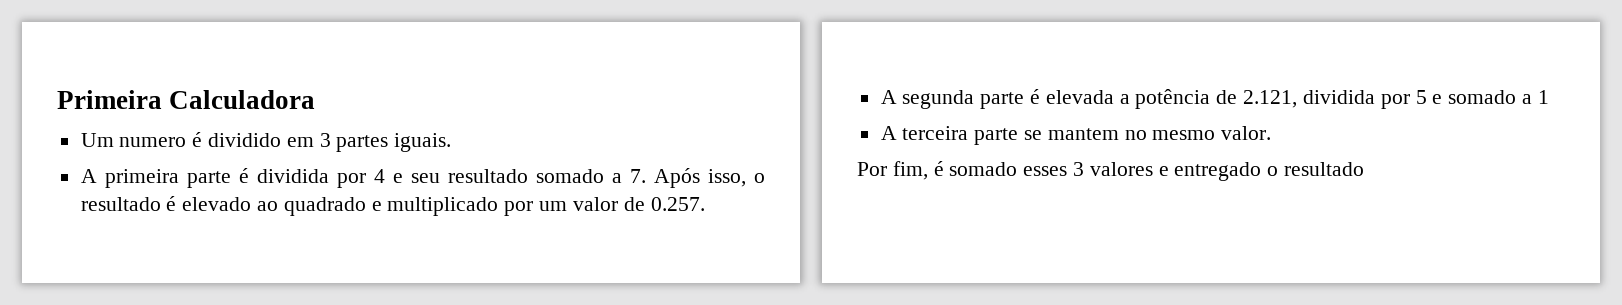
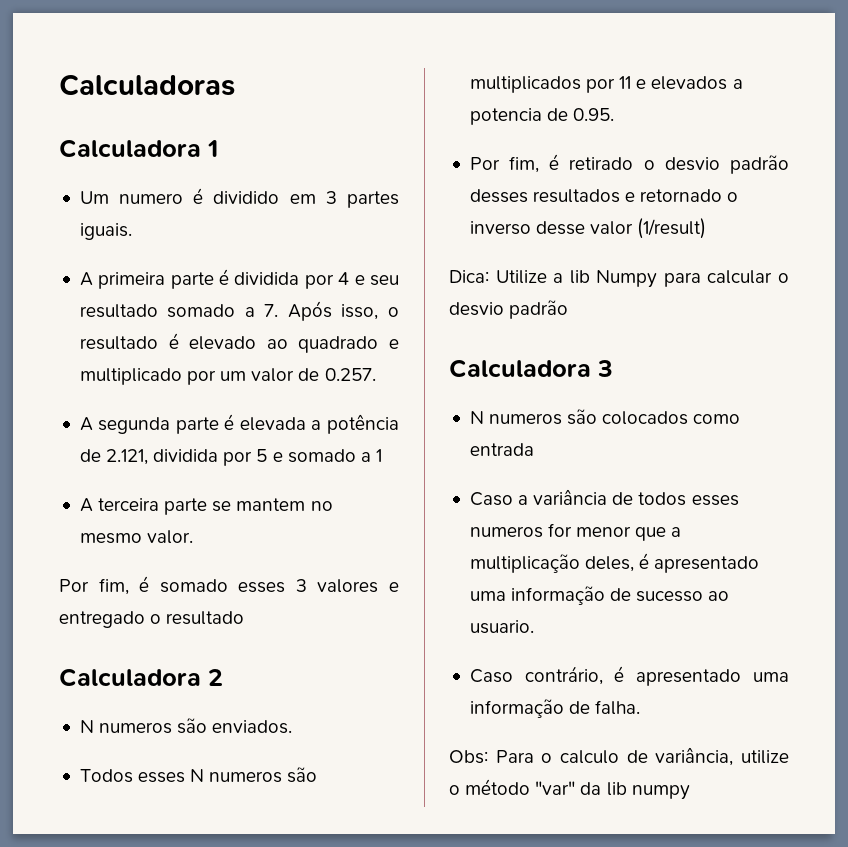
[57,90,316,109] Primeira Calculadora -> [59,74,235,96] [59,139,218,158] Calculadoras // Calculadora 1
(1365, 169) none -> [59,668,223,687] [79,718,293,734] [79,767,318,783] [469,76,743,93] [469,108,615,125] [469,154,789,174] [469,189,739,203] [469,218,707,239] [449,270,789,288] [449,300,569,319] [449,359,613,378] [469,409,741,425] [469,443,534,456] [469,489,739,506] [469,523,682,541] [469,553,760,573] [469,586,730,605] [469,620,534,634] [469,666,789,686] [469,699,641,718] [449,747,789,766] [449,779,690,800] // Calculadora 2 // N numeros são enviados. // Todos esses N numeros são multiplicados por 11 e elevados a potencia de 0.95. // Por fim, é retirado o desvio padrão desses resultados e retornado o inverso desse valor (1/result) // Dica: Utilize a lib Numpy para calcular o desvio padrão // Calculadora 3 // N numeros são colocados como entrada // Caso a variância de todos esses numeros for menor que a multiplicação deles, é apresentado uma informação de sucesso ao usuario. // Caso contrário, é apresentado uma informação de falha. // Obs: Para o calculo de variância, utilize o método "var" da lib numpy

